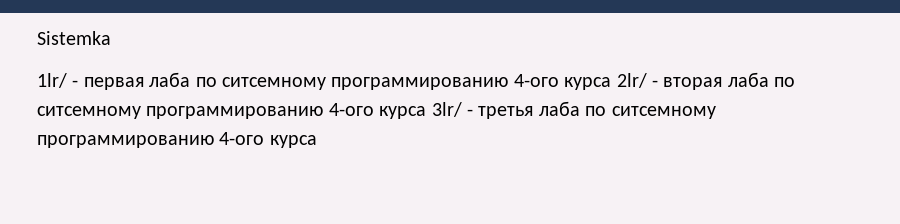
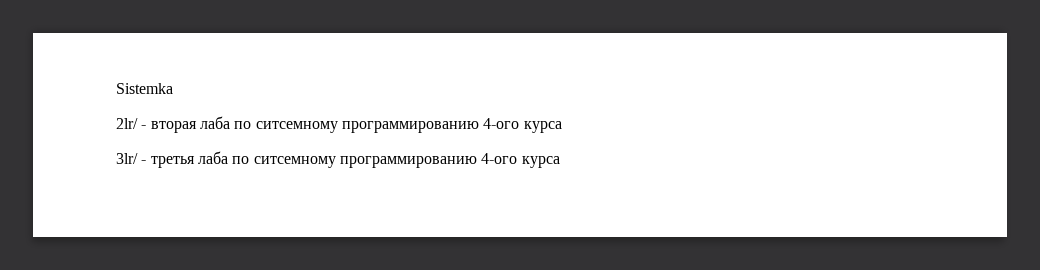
[37,72,612,90] 1lr/ - первая лаба по ситсемному программированию 4-ого курса -> (173, 88) none
(427, 112) none -> (562, 127) //

